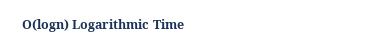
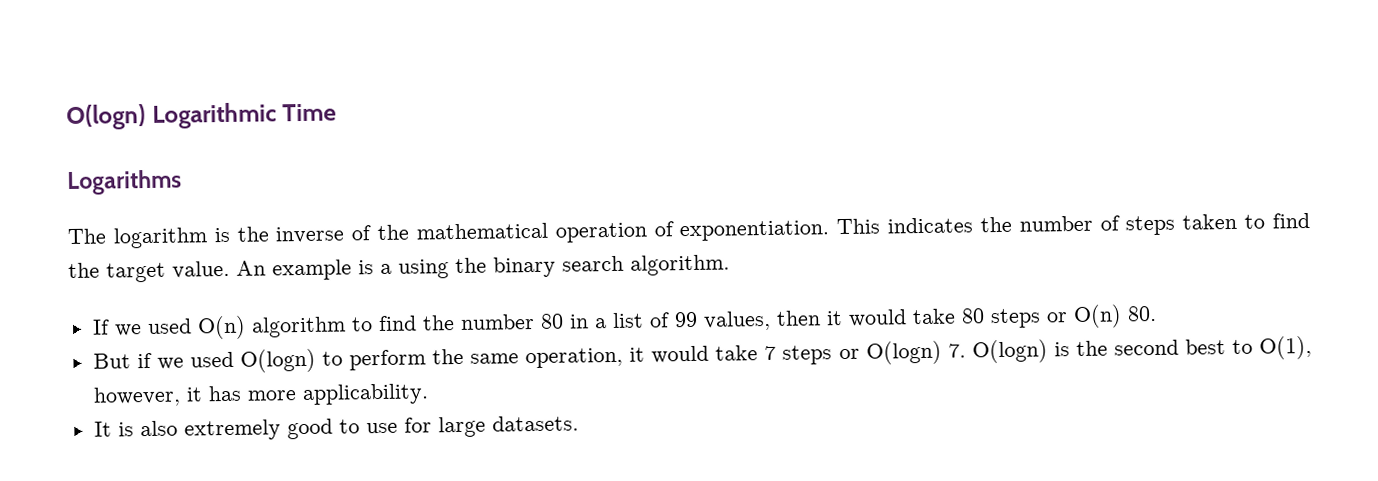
(184, 24) none -> [67,169,182,196] [67,212,1311,249] [68,254,730,283] [91,304,1157,340] [92,335,1312,373] [92,383,429,407] [93,415,579,441] // Logarithms // The logarithm is the inverse of the mathematical operation of exponentiation. This indicates the number of steps taken to find the target value. An example is a using the binary search algorithm. // If we used O(n) algorithm to find the number 80 in a list of 99 values, then it would take 80 steps or O(n) 80. // But if we used O(logn) to perform the same operation, it would take 7 steps or O(logn) 7. O(logn) is the second best to O(1), however, it has more applicability. // It is also extremely good to use for large datasets.

